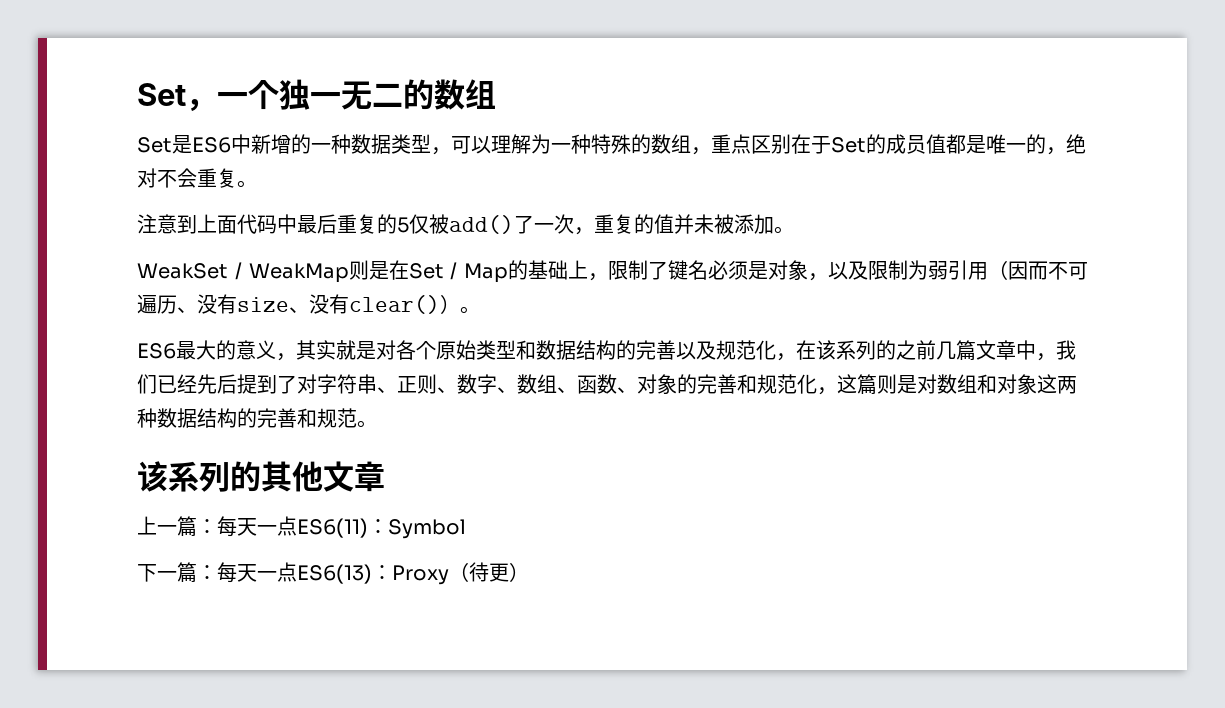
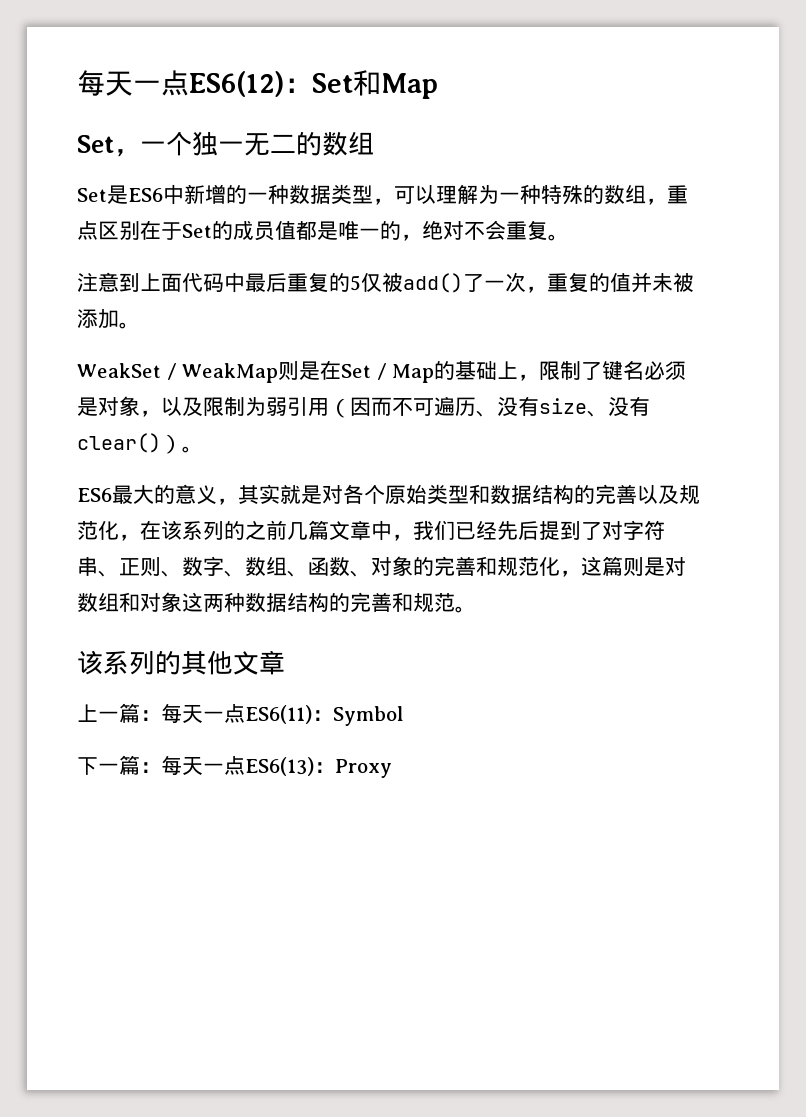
(137, 94) none -> [77,70,438,99] 每天一点ES6(12)：Set和Map //
[449,562,529,582] （待更） -> (392, 768) none

